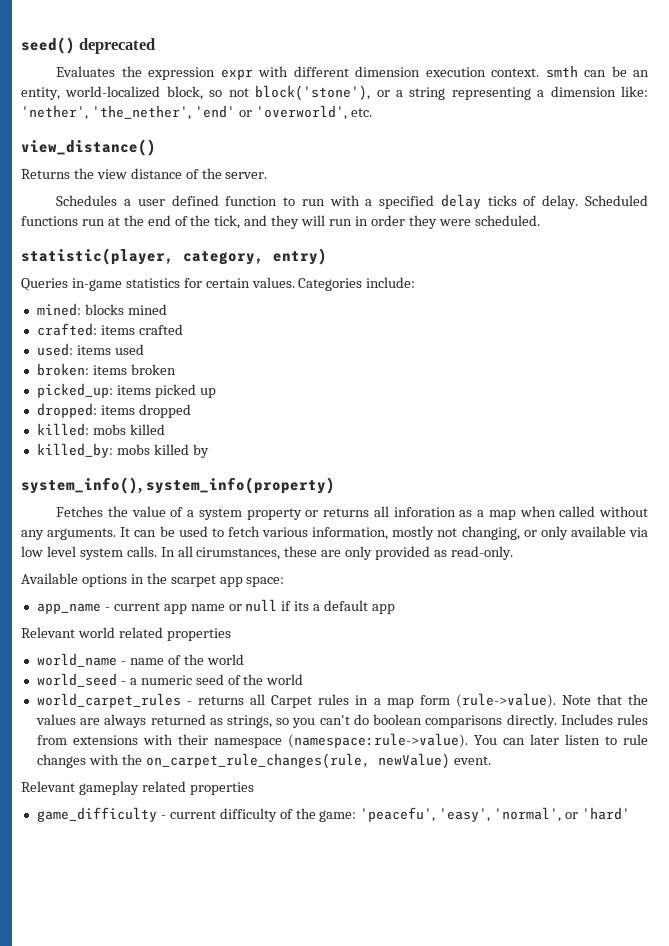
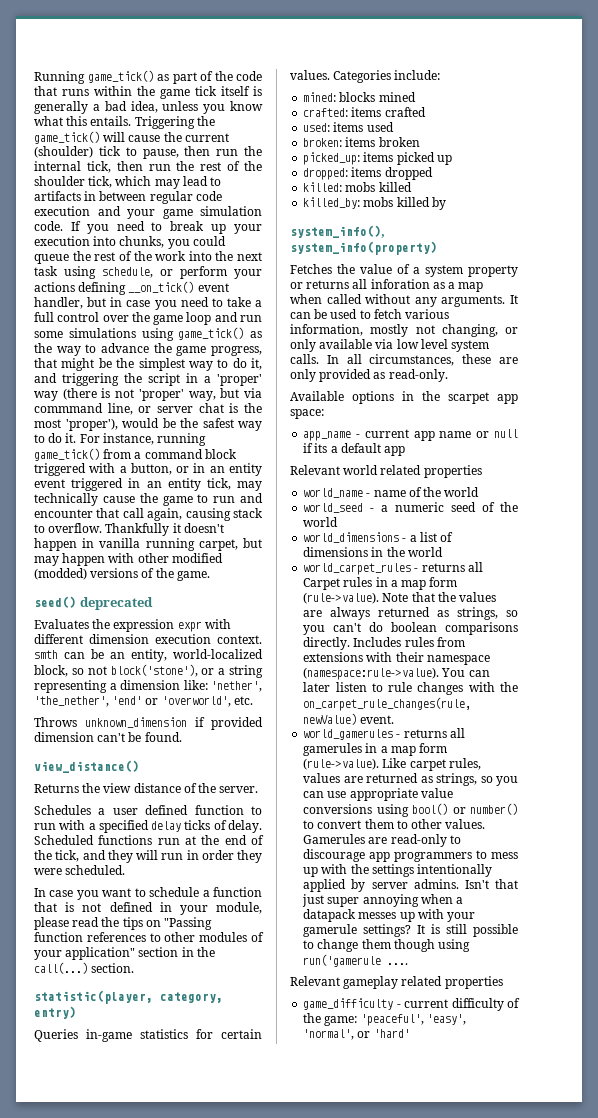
(21, 45) none -> [34,70,262,84] [34,86,262,99] [34,101,263,114] [34,116,215,129] [34,131,229,144] [34,146,262,159] [34,161,262,173] [34,176,222,189] [34,191,222,204] [34,206,262,219] [34,221,262,234] [34,236,226,249] [34,251,262,264] [34,266,262,279] [34,281,229,295] [34,297,262,310] [34,312,262,325] [34,327,262,341] [34,343,262,356] [34,358,262,371] [34,373,262,386] [34,388,262,401] [34,403,262,415] [34,418,262,431] [34,433,207,446] [34,448,237,461] [34,463,262,476] [34,478,262,491] [34,493,263,506] [34,508,263,521] [34,523,224,536] [34,538,262,551] [34,553,223,566] [34,568,210,581] Running game_tick() as part of the code that runs within the game tick itself is generally a bad idea, unless you know what this entails. Triggering the game_tick() will cause the current (shoulder) tick to pause, then run the internal tick, then run the rest of the shoulder tick, which may lead to artifacts in between regular code execution and your game simulation code. If you need to break up your execution into chunks, you could queue the rest of the work into the next task using schedule, or perform your actions defining __on_tick() event handler, but in case you need to take a full control over the game loop and run some simulations using game_tick() as the way to advance the game progress, that might be the simplest way to do it, and triggering the script in a 'proper' way (there is not 'proper' way, but via commmand line, or server chat is the most 'proper'), would be the safest way to do it. For instance, running game_tick() from a command block triggered with a button, or in an entity event triggered in an entity tick, may technically cause the game to run and encounter that call again, causing stack to overflow. Thankfully it doesn't happen in vanilla running carpet, but may happen with other modified (modded) versions of the game. //
(372, 112) none -> [34,717,263,730] [34,732,182,742] // Throws unknown_dimension if provided dimension can't be found.
(540, 220) none -> [34,887,262,900] [34,902,262,915] [34,917,213,930] [34,932,264,942] [34,947,215,960] [34,962,135,974] // In case you want to schedule a function that is not defined in your module, please read the tips on "Passing function references to other modules of your application" section in the call(...) section.
[196,547,281,560] cirumstances, -> [369,354,455,366] circumstances,
(304, 679) none -> [303,532,454,543] [303,547,443,557] // world_dimensions - a list of dimensions in the world
(491, 760) none -> [303,728,465,740] [303,743,448,756] [303,758,481,771] [303,773,518,786] [303,788,453,801] [303,803,518,817] [303,819,486,829] [303,834,461,847] [303,849,518,862] [303,864,493,877] [303,879,518,892] [302,894,464,907] [303,909,476,922] [303,924,518,937] [303,939,471,952] [303,954,409,967] // world_gamerules - returns all gamerules in a map form (rule->value). Like carpet rules, values are returned as strings, so you can use appropriate value conversions using bool() or number() to convert them to other values. Gamerules are read-only to discourage app programmers to mess up with the settings intentionally applied by server admins. Isn't that just super annoying when a datapack messes up with your gamerule settings? It is still possible to change them though using run('gamerule ....
[360,807,436,822] 'peacefu', -> [360,1014,424,1026] 'peaceful',

